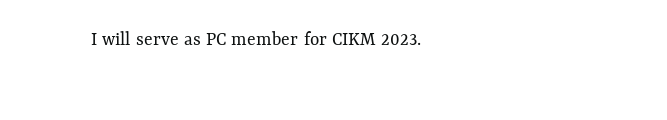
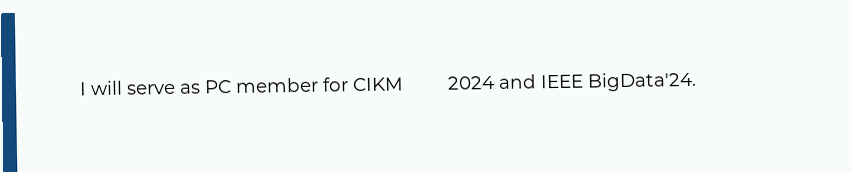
[381,34,422,45] 2023. -> [447,71,697,92] 2024 and IEEE BigData'24.

